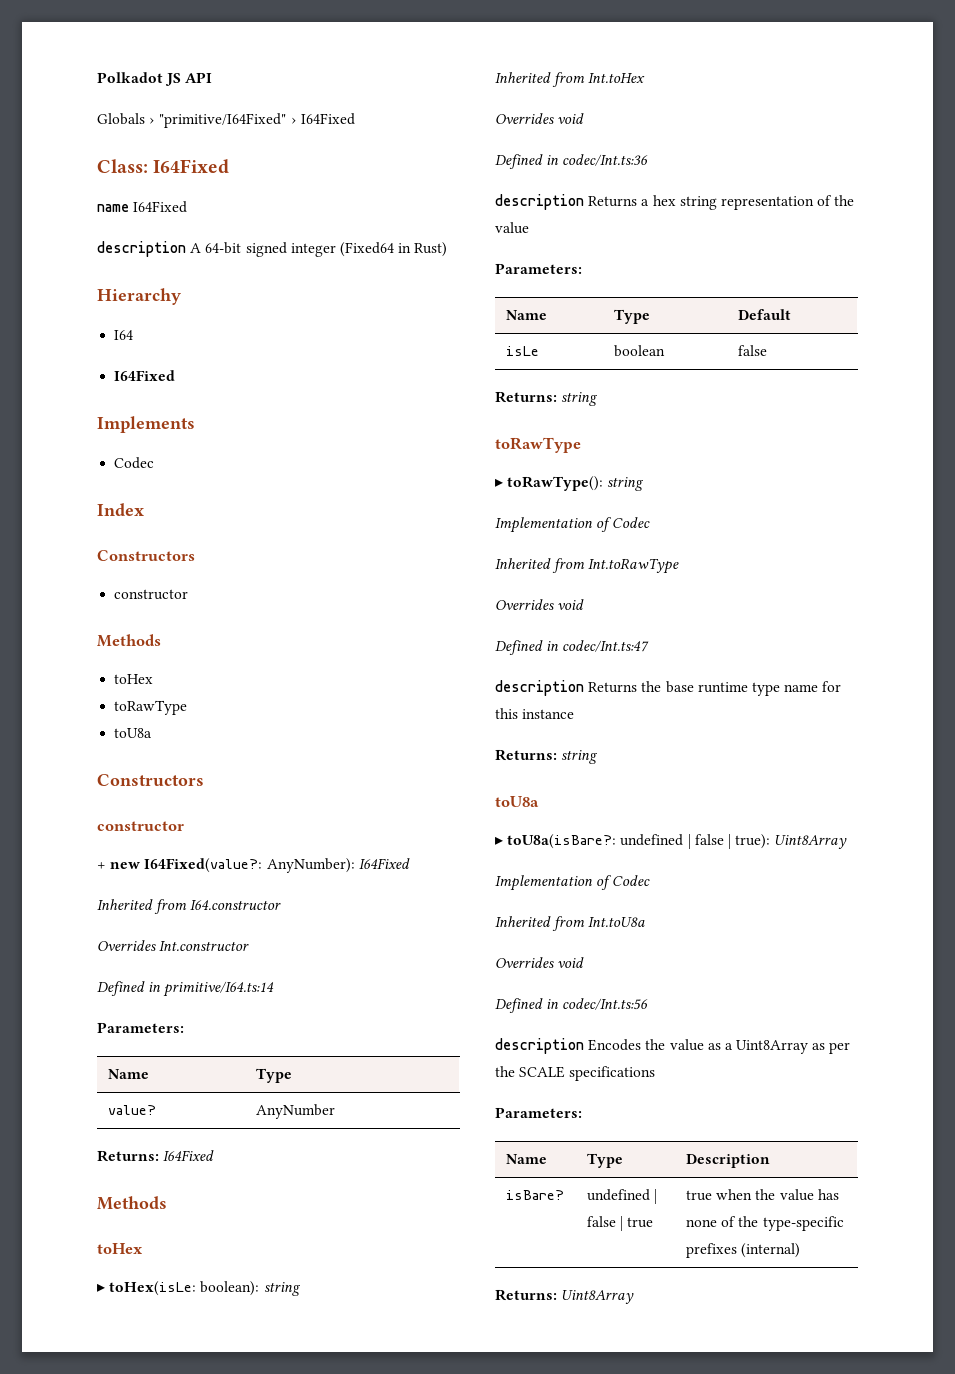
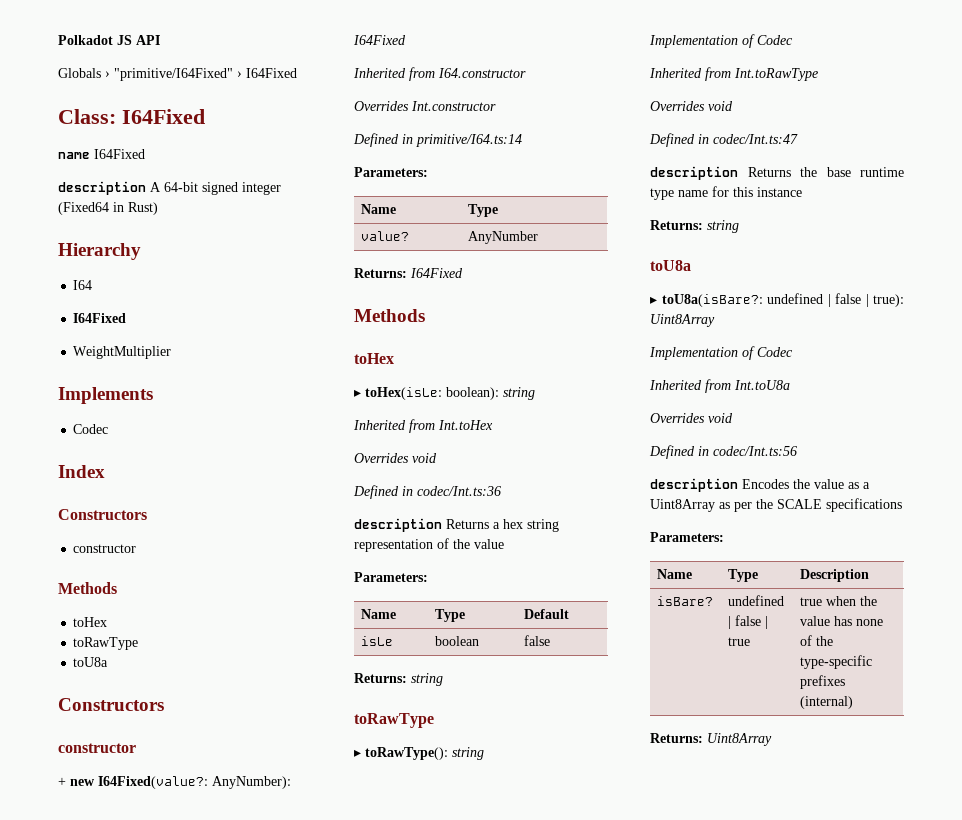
(176, 375) none -> [73,346,172,359] // WeightMultiplier

